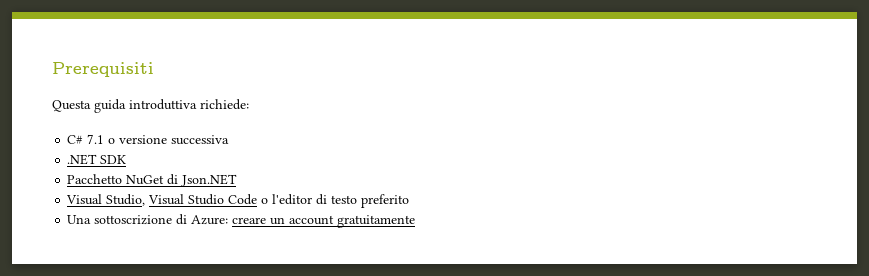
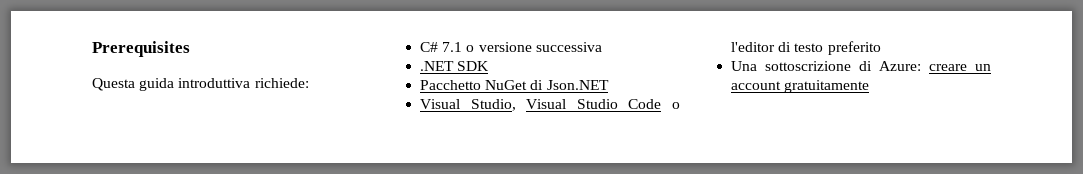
[52,62,154,77] Prerequisiti -> [92,41,190,57] Prerequisites

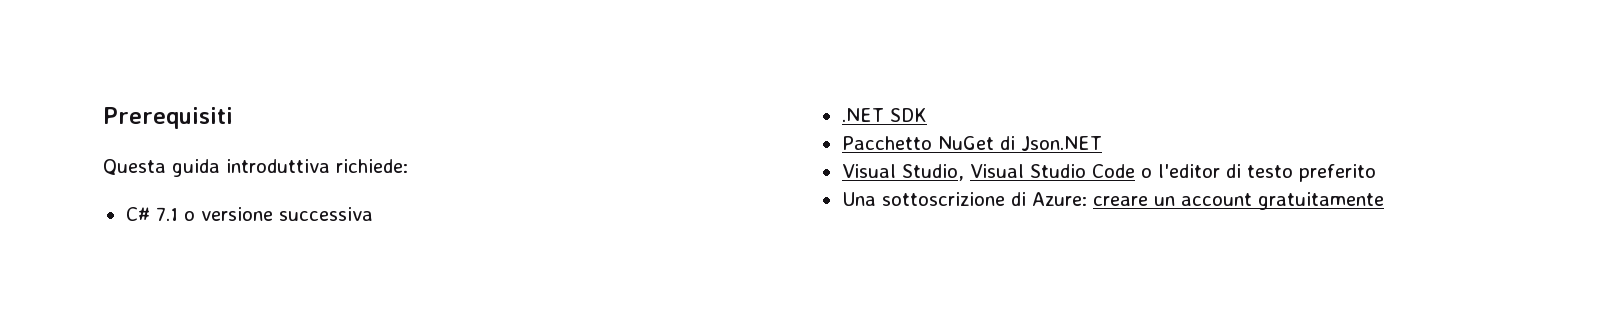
[92,41,190,57] Prerequisites -> [103,107,233,129] Prerequisiti

